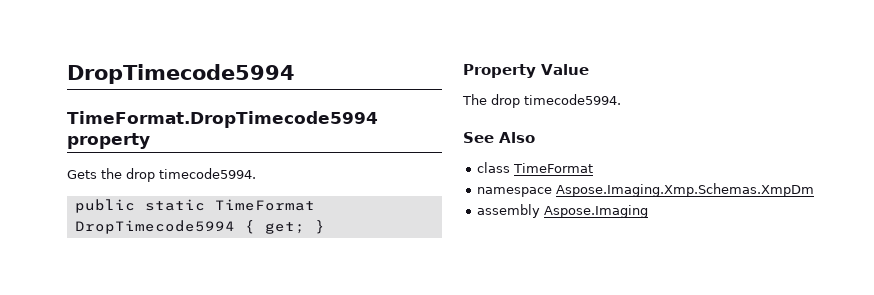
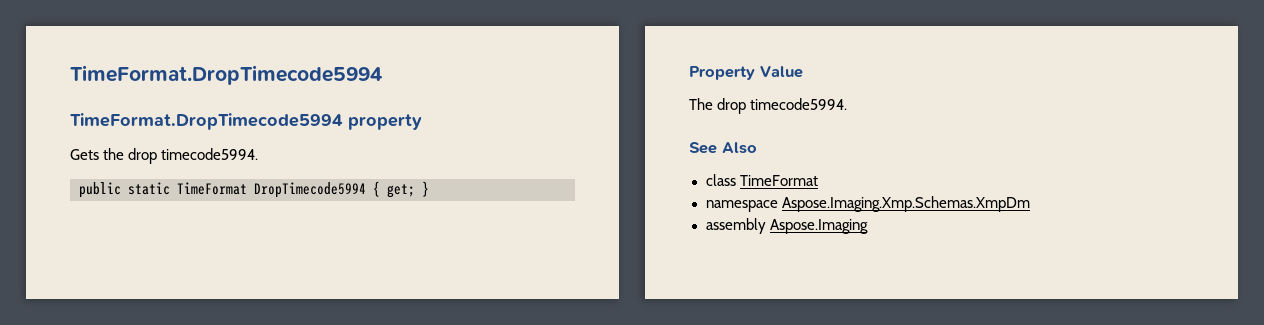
[67,64,295,84] DropTimecode5994 -> [70,65,382,85] TimeFormat.DropTimecode5994

